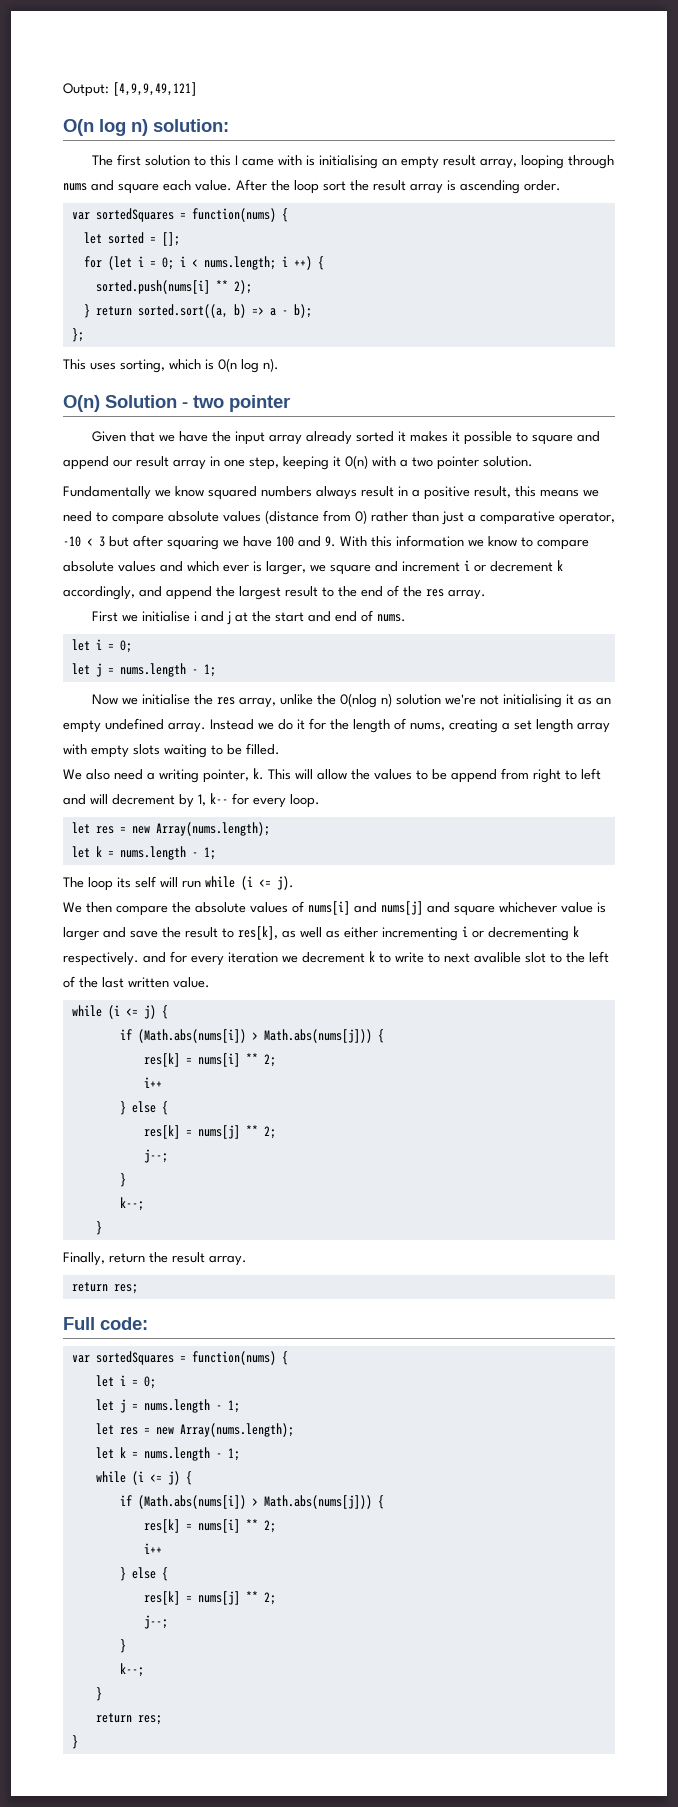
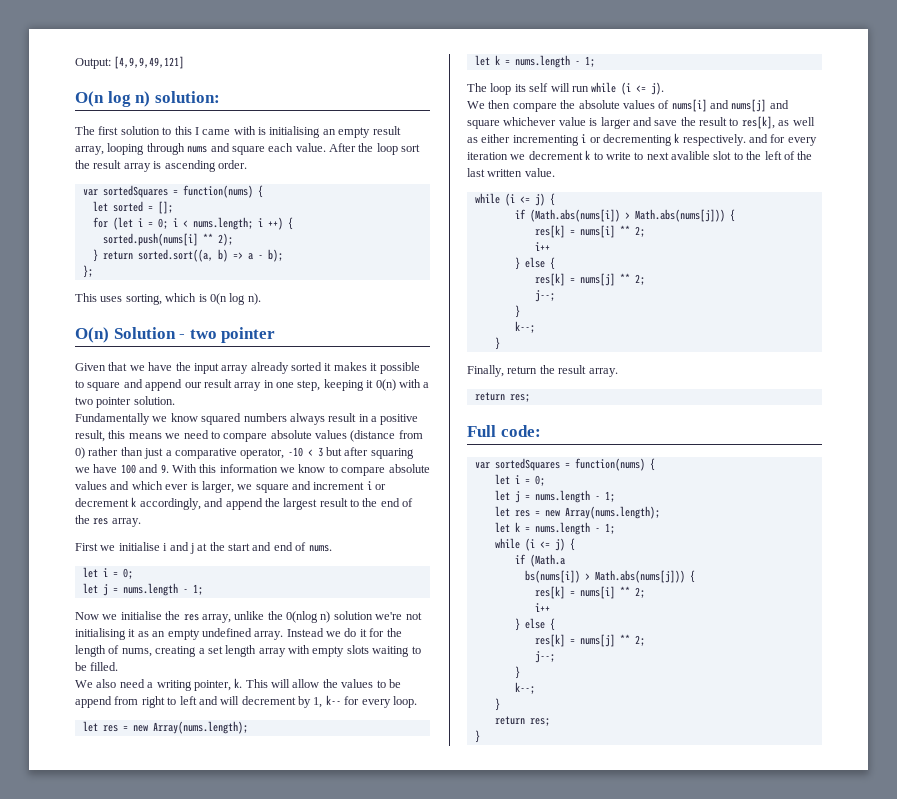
[137,1495,246,1509] (Math.abs(nums[i]) -> [529,554,565,567] [524,570,580,583] (Math.a // bs(nums[i])

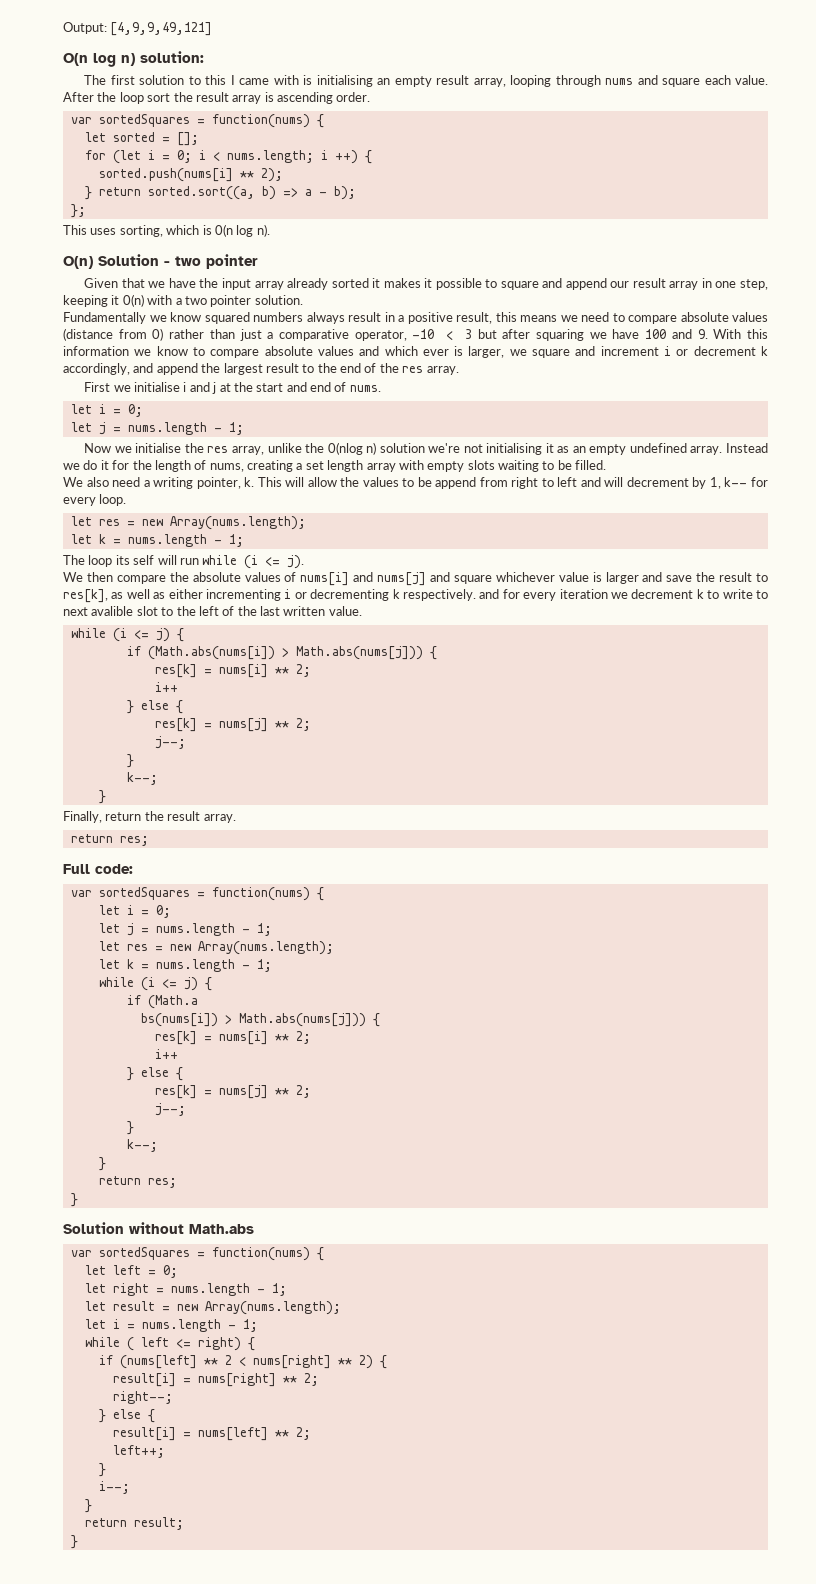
(480, 736) none -> [63,1222,254,1234] [70,1247,324,1261] [84,1265,178,1278] [84,1283,287,1296] [84,1301,341,1315] [84,1319,258,1332] [84,1337,255,1351] [98,1355,387,1369] [112,1373,319,1387] [112,1391,173,1404] [98,1409,155,1423] [112,1427,311,1441] [112,1445,165,1458] [98,1463,106,1477] [98,1481,130,1494] [84,1499,92,1513] [84,1517,184,1530] [70,1535,78,1549] // Solution without Math.abs // var sortedSquares = function(nums) { // let left = 0; // let right = nums.length - 1; // let result = new Array(nums.length); // let i = nums.length - 1; // while ( left <= right) { // if (nums[left] ** 2 < nums[right] ** 2) { // result[i] = nums[right] ** 2; // right--; // } else { // result[i] = nums[left] ** 2; // left++; // } // i--; // } // return result; // }

